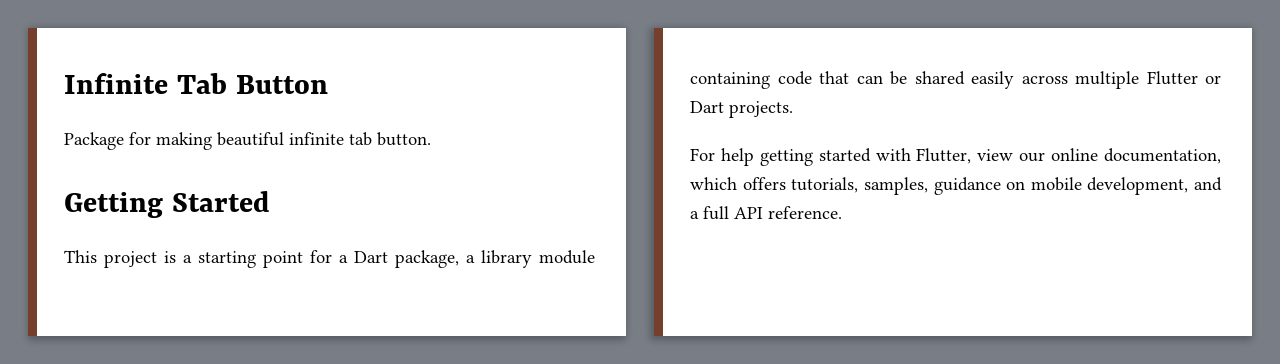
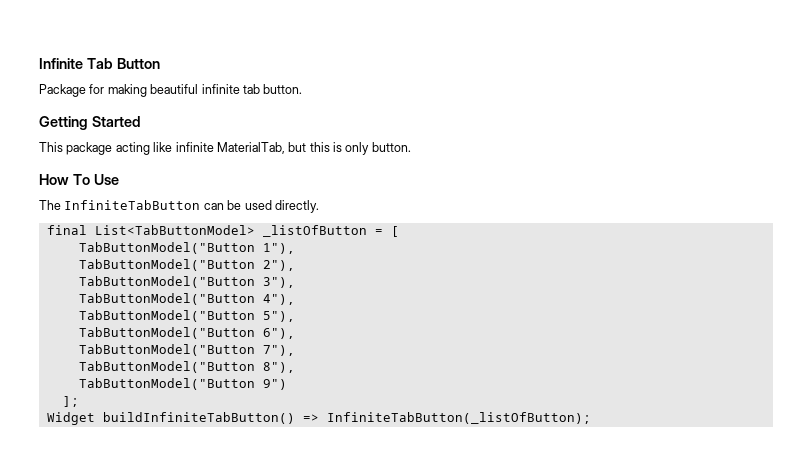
[104,250,595,268] [690,71,1221,89] [690,101,793,118] [690,148,1221,166] [690,177,1222,195] [690,206,842,220] project is a starting point for a Dart package, a library module containing code that can be shared easily across multiple Flutter or Dart projects. // For help getting started with Flutter, view our online documentation, which offers tutorials, samples, guidance on mobile development, and a full API reference. -> [66,142,411,155] [39,174,119,185] [39,200,319,213] [46,225,399,237] [78,242,295,254] [78,259,295,271] [78,276,295,288] [78,293,295,305] [78,310,295,322] [78,327,295,339] [78,344,295,356] [78,361,295,373] [78,378,287,390] [62,396,79,407] [46,412,591,425] package acting like infinite MaterialTab, but this is only button. // How To Use // The InfiniteTabButton can be used directly. // final List<TabButtonModel> _listOfButton = [ // TabButtonModel("Button 1"), // TabButtonModel("Button 2"), // TabButtonModel("Button 3"), // TabButtonModel("Button 4"), // TabButtonModel("Button 5"), // TabButtonModel("Button 6"), // TabButtonModel("Button 7"), // TabButtonModel("Button 8"), // TabButtonModel("Button 9") // ]; // Widget buildInfiniteTabButton() => InfiniteTabButton(_listOfButton);

